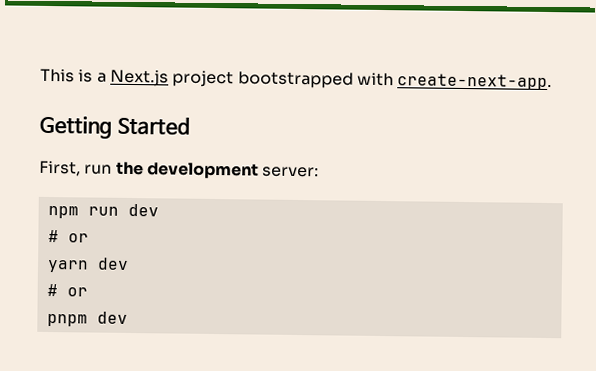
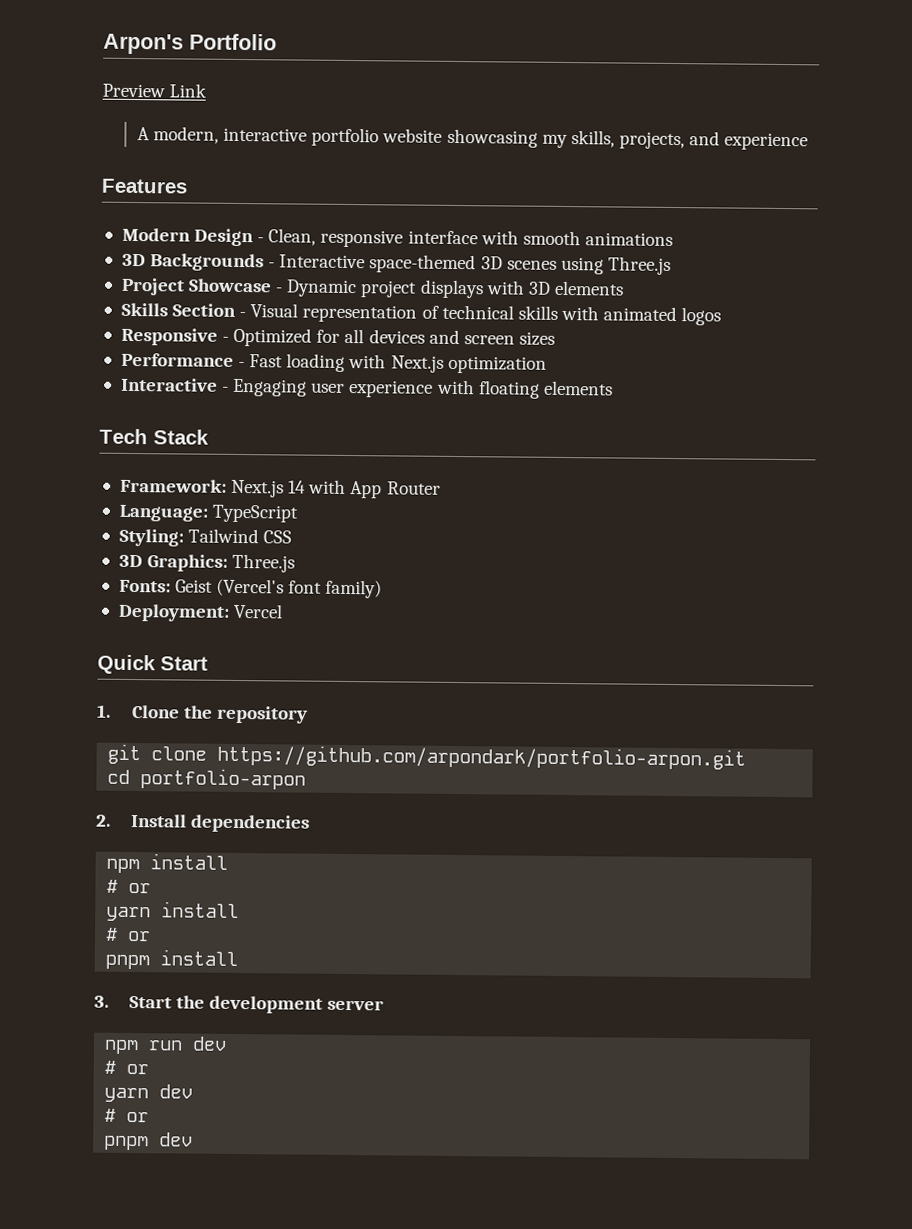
[40,68,553,91] [39,115,190,139] [39,160,113,177] This is a Next.js project bootstrapped with create-next-app. // Getting Started // First, run -> [103,33,277,55] [102,83,208,98] [136,126,809,151] [101,178,188,194] [121,227,673,248] [121,253,671,275] [120,277,624,299] [120,302,722,326] [120,327,555,347] [120,352,547,374] [120,377,613,399] [99,428,209,445] [119,478,441,499] [118,504,300,523] [118,528,293,547] [118,553,296,573] [118,578,383,599] [117,603,284,622] [97,654,208,675] [97,704,309,724] [107,743,747,770] [107,768,307,790] [96,813,311,833] [106,853,229,874] [106,879,152,894] [106,901,240,922] [105,927,152,942] [105,949,239,970] [94,995,172,1009] Arpon's Portfolio // Preview Link // A modern, interactive portfolio website showcasing my skills, projects, and experience // Features // Modern Design - Clean, responsive interface with smooth animations // 3D Backgrounds - Interactive space-themed 3D scenes using Three.js // Project Showcase - Dynamic project displays with 3D elements // Skills Section - Visual representation of technical skills with animated logos // Responsive - Optimized for all devices and screen sizes // Performance - Fast loading with Next.js optimization // Interactive - Engaging user experience with floating elements // Tech Stack // Framework: Next.js 14 with App Router // Language: TypeScript // Styling: Tailwind CSS // 3D Graphics: Three.js // Fonts: Geist (Vercel's font family) // Deployment: Vercel // Quick Start // 1. Clone the repository // git clone https://github.com/arpondark/portfolio-arpon.git // cd portfolio-arpon // 2. Install dependencies // npm install // # or // yarn install // # or // pnpm install // 3. Start
[262,166,320,178] server: -> [327,999,385,1011] server

